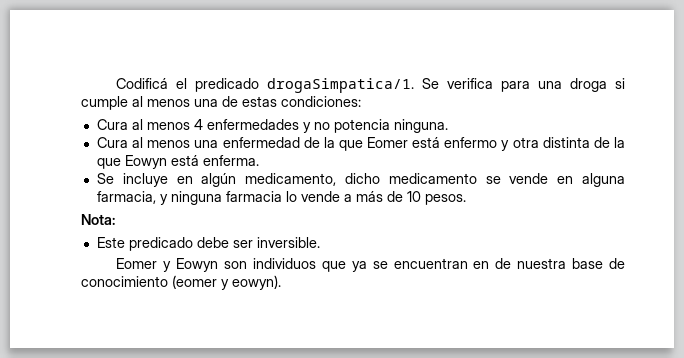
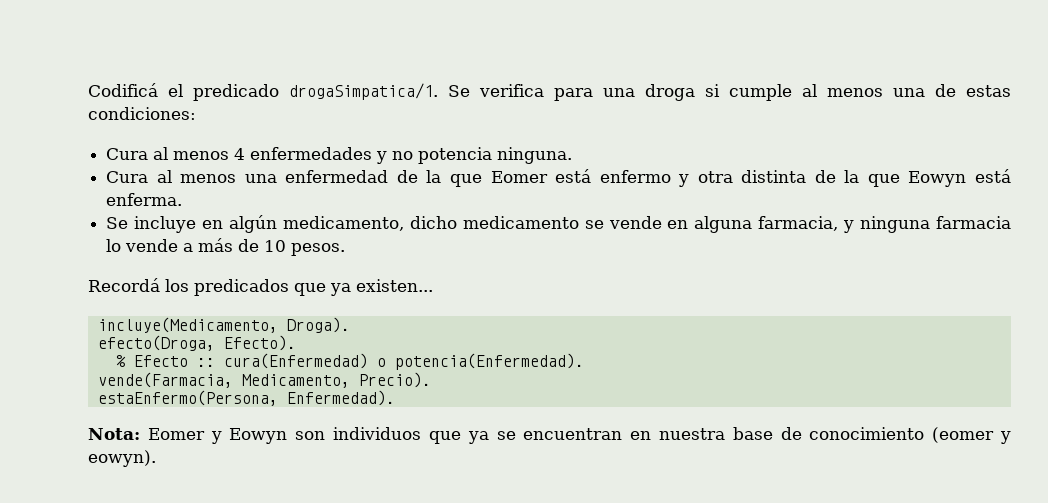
[81,214,115,225] [96,237,320,251] Nota: // Este predicado debe ser inversible. // -> [88,278,433,296] [97,317,350,333] [97,335,296,351] [115,353,584,370] [97,372,431,388] [97,390,395,406] [88,428,140,440] Recordá los predicados que ya existen... // incluye(Medicamento, Droga). // efecto(Droga, Efecto). // % Efecto :: cura(Enfermedad) o potencia(Enfermedad). // vende(Farmacia, Medicamento, Precio). // estaEnfermo(Persona, Enfermedad). // Nota:
[495,258,512,269] de -> (652, 435) none

